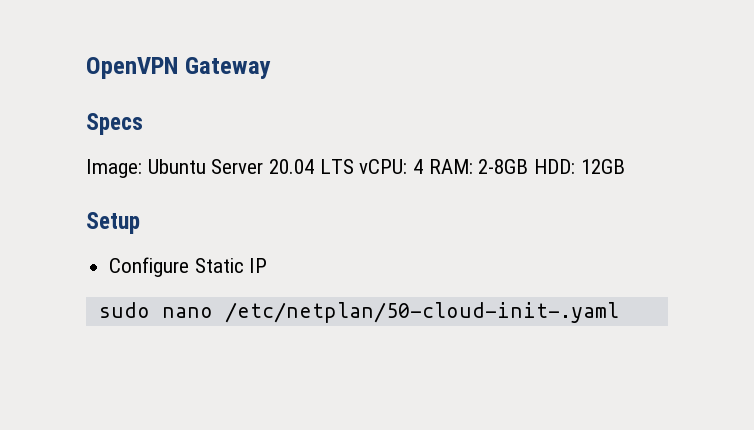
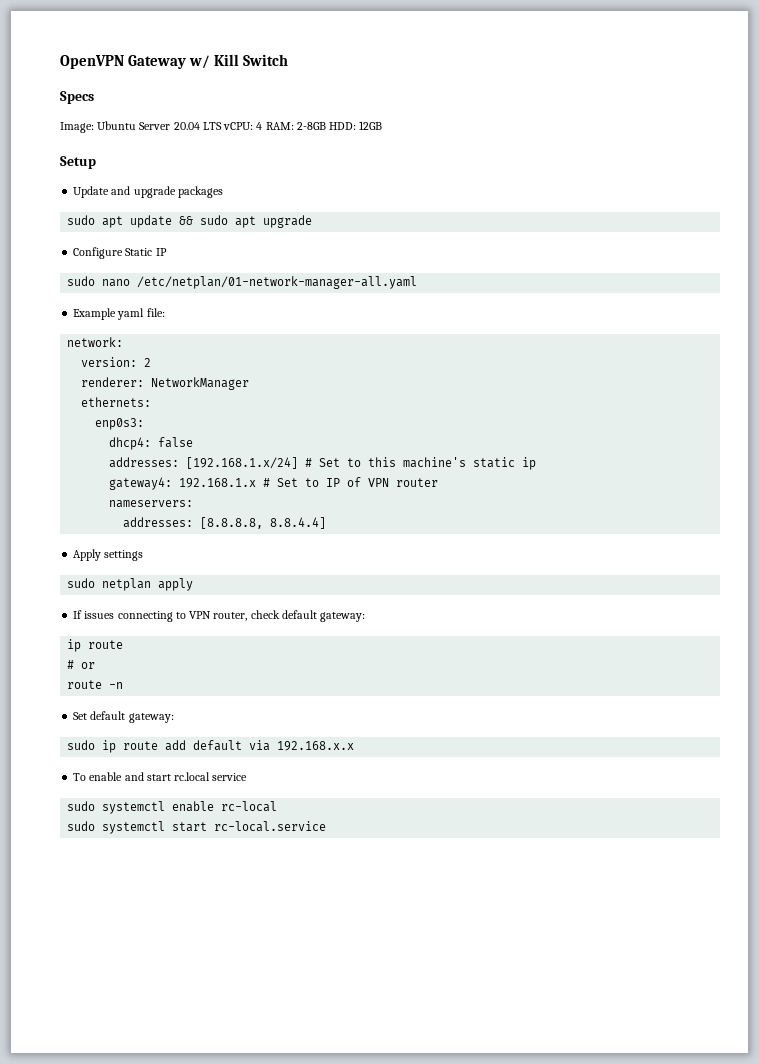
(271, 68) none -> [189,54,289,69] w/ Kill Switch
(140, 223) none -> [73,186,223,198] [67,215,313,228] // Update and upgrade packages // sudo apt update && sudo apt upgrade
[224,302,619,323] /etc/netplan/50-cloud-init-.yaml -> [137,276,418,289] [73,308,165,320] [67,337,124,347] [81,357,152,367] [81,377,250,390] [81,397,152,407] [95,418,145,430] [109,437,194,450] [109,457,537,470] [109,477,439,490] [109,500,194,508] [123,517,327,529] [73,549,144,561] [67,578,194,591] [73,610,366,622] [67,639,124,652] [67,660,96,669] [67,680,124,689] [73,711,174,723] [67,740,355,753] [73,772,248,781] [67,801,278,814] [67,821,327,834] /etc/netplan/01-network-manager-all.yaml // Example yaml file: // network: // version: 2 // renderer: NetworkManager // ethernets: // enp0s3: // dhcp4: false // addresses: [192.168.1.x/24] # Set to this machine's static ip // gateway4: 192.168.1.x # Set to IP of VPN router // nameservers: // addresses: [8.8.8.8, 8.8.4.4] // Apply settings // sudo netplan apply // If issues connecting to VPN router, check default gateway: // ip route // # or // route -n // Set default gateway: // sudo ip route add default via 192.168.x.x // To enable and start rc.local service // sudo systemctl enable rc-local // sudo systemctl start rc-local.service

